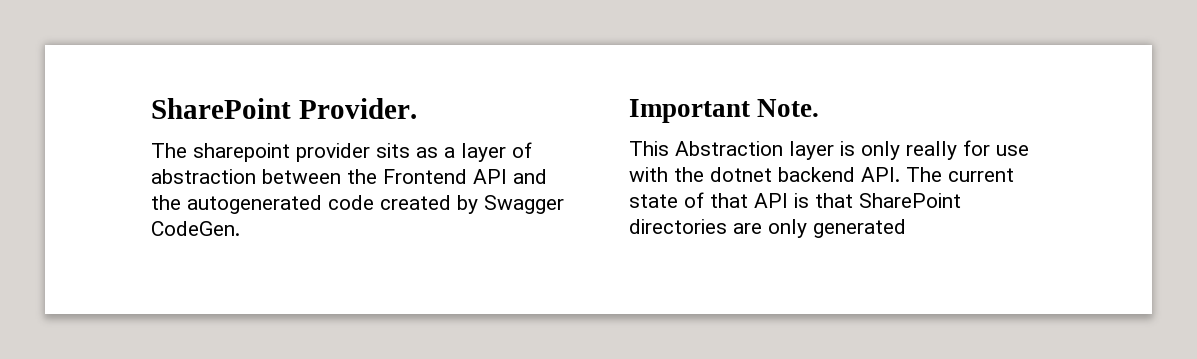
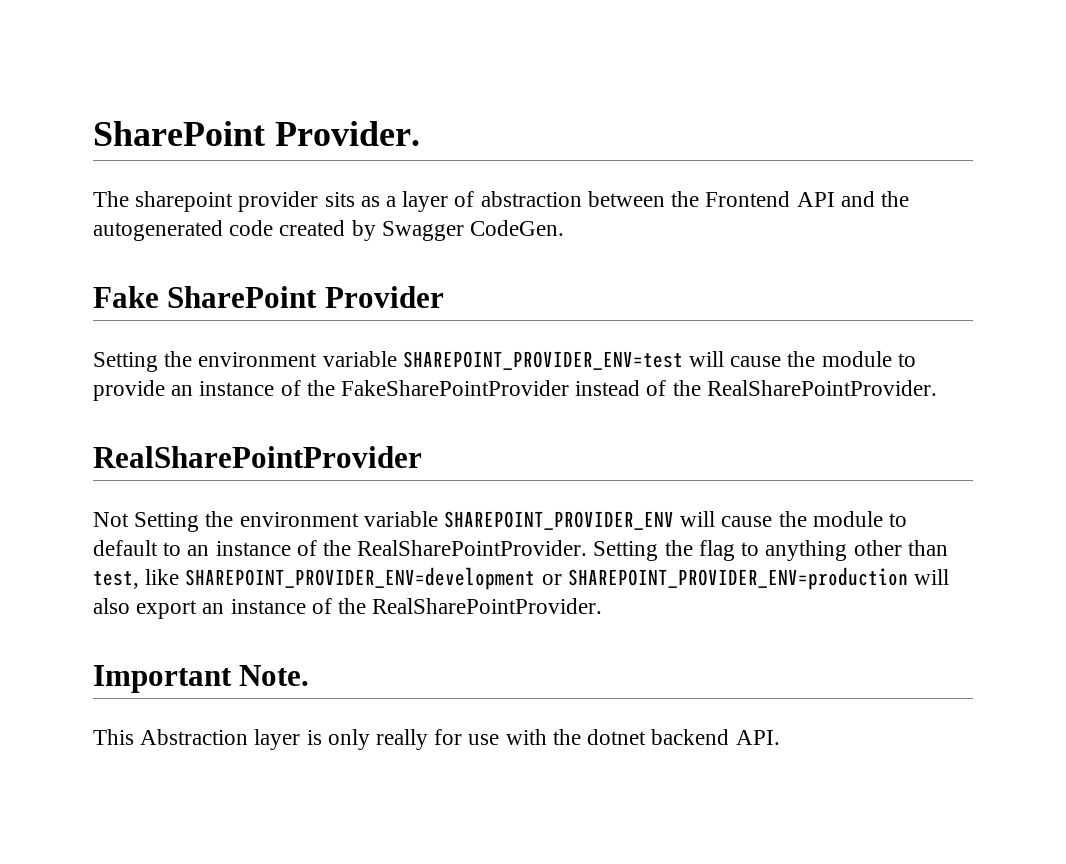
(240, 228) none -> [93,286,444,308] [93,351,916,372] [93,380,937,401] [93,446,422,468] [93,511,908,532] [93,540,948,561] [93,567,950,590] [93,598,603,619] // Fake SharePoint Provider // Setting the environment variable SHAREPOINT_PROVIDER_ENV=test will cause the module to provide an instance of the FakeSharePointProvider instead of the RealSharePointProvider. // RealSharePointProvider // Not Setting the environment variable SHAREPOINT_PROVIDER_ENV will cause the module to default to an instance of the RealSharePointProvider. Setting the flag to anything other than test, like SHAREPOINT_PROVIDER_ENV=development or SHAREPOINT_PROVIDER_ENV=production will also export an instance of the RealSharePointProvider.
[906,167,1014,182] [629,192,961,208] [629,219,906,238] The current state of that API is that SharePoint directories are only generated -> (780, 737) none

